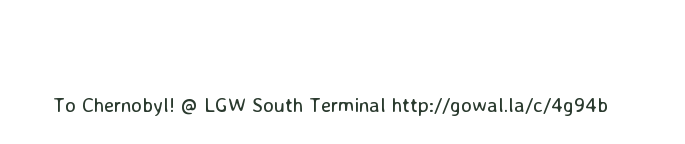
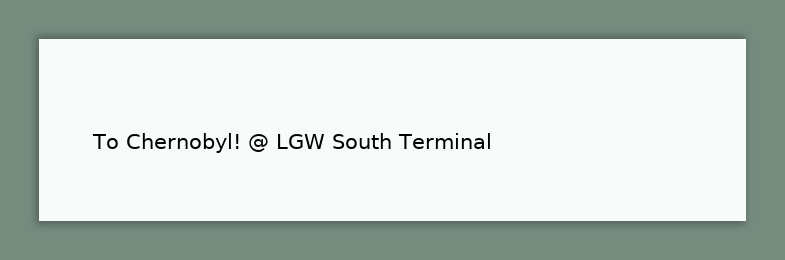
[391,98,608,116] http://gowal.la/c/4g94b -> (492, 141) none

